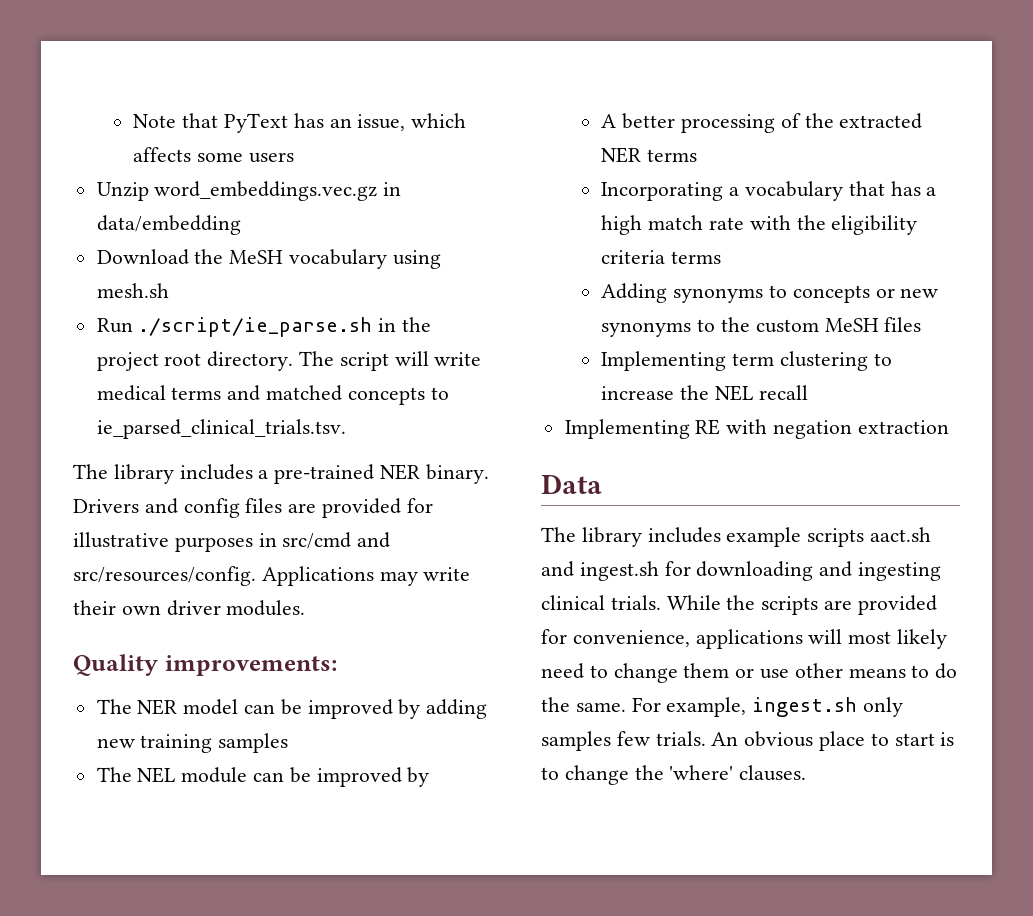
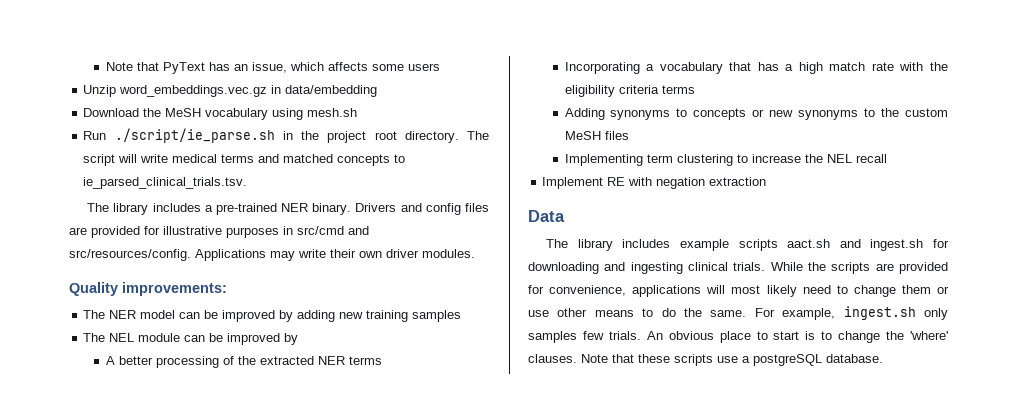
[564,419,690,439] Implementing -> [542,177,604,189] Implement
(807, 773) none -> [581,354,883,366] Note that these scripts use a postgreSQL database.

